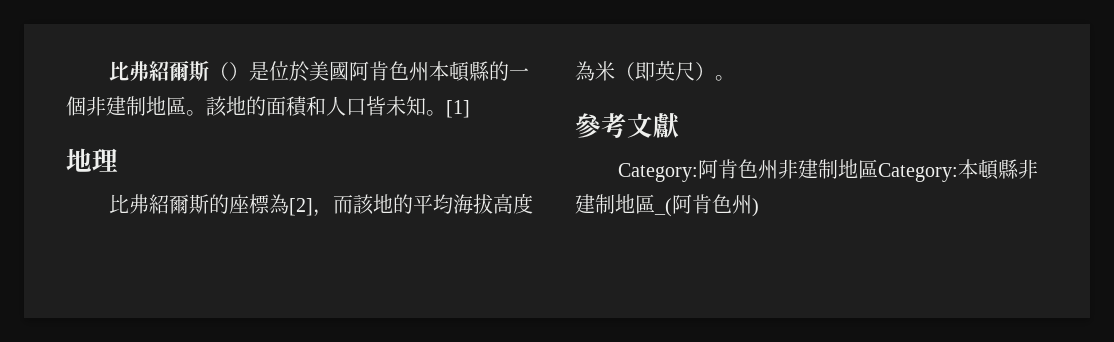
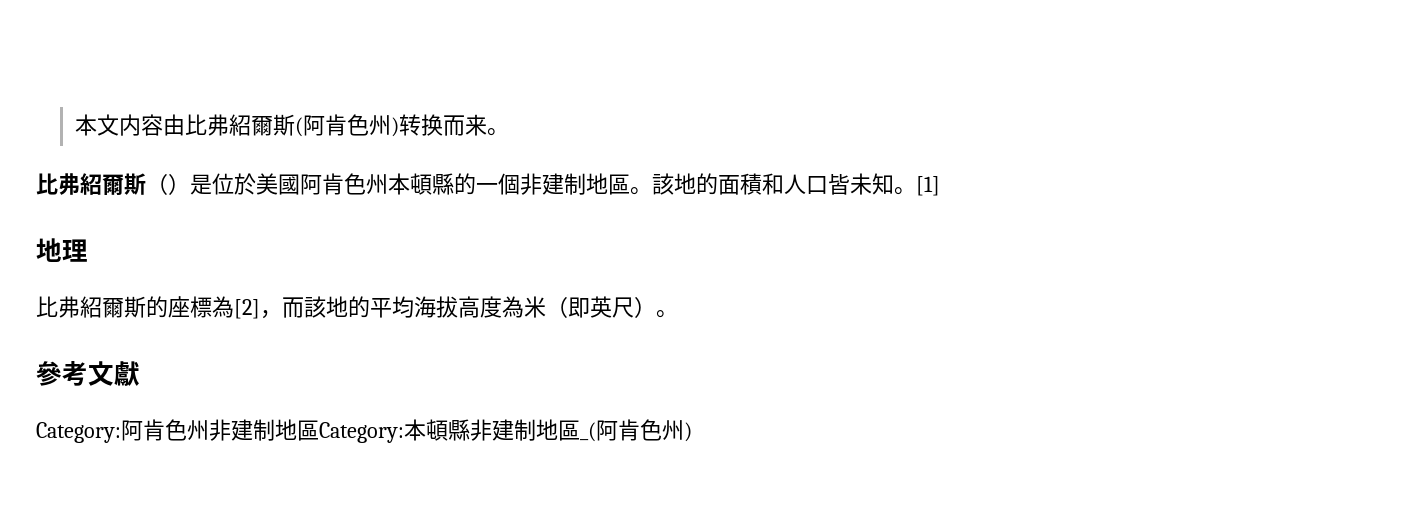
(108, 71) none -> [75,114,510,137] 本文内容由比弗紹爾斯(阿肯色州)转换而来。 //

